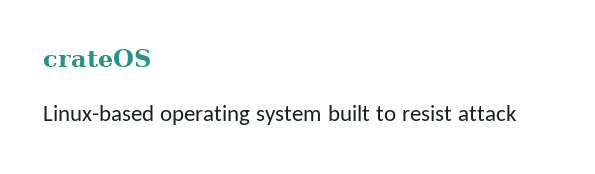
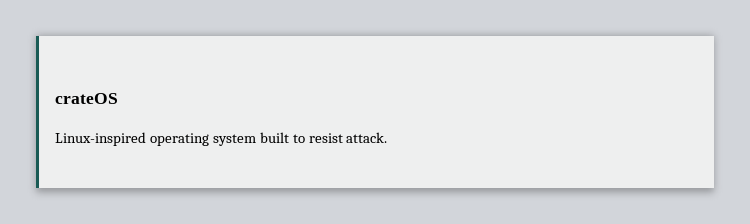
[43,105,154,121] Linux-based -> [55,132,146,146] Linux-inspired
[458,105,518,121] attack -> [346,132,388,143] attack.

